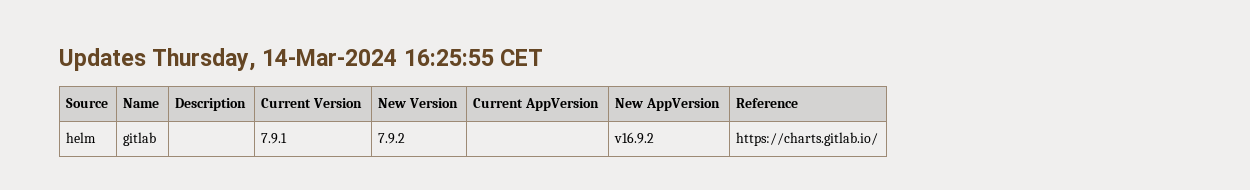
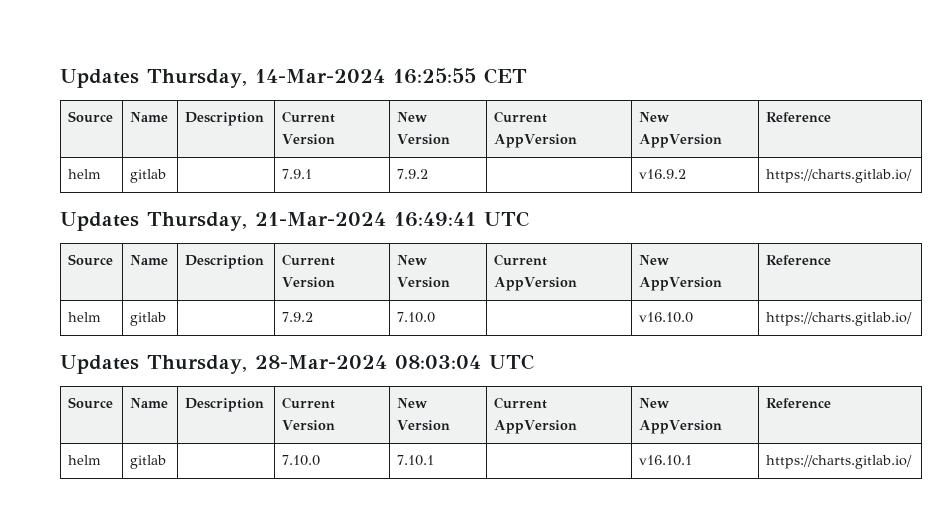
(879, 139) none -> [60,211,529,231] [68,254,114,266] [130,255,169,265] [185,255,265,269] [282,254,336,266] [282,277,336,288] [397,255,428,265] [397,277,451,288] [494,254,548,266] [494,277,578,291] [639,255,670,265] [639,277,723,291] [766,255,832,265] [68,312,102,322] [130,312,167,326] [282,312,314,322] [397,312,436,323] [639,312,694,323] [766,312,913,326] [60,354,534,374] [68,397,114,409] [130,398,169,408] [185,398,265,412] [282,397,336,409] [282,420,336,431] [397,398,428,408] [397,420,451,431] [494,397,548,409] [494,420,578,434] [639,398,670,408] [639,420,723,434] [766,398,832,408] [68,455,102,465] [130,455,167,469] [282,455,321,466] [397,455,435,466] [639,455,693,466] [766,455,913,469] // Updates Thursday, 21-Mar-2024 16:49:41 UTC // Source | Name | Description | Current Version | New Version | Current AppVersion | New AppVersion | Reference // helm | gitlab | | 7.9.2 | 7.10.0 | | v16.10.0 | https://charts.gitlab.io/ // Updates Thursday, 28-Mar-2024 08:03:04 UTC // Source | Name | Description | Current Version | New Version | Current AppVersion | New AppVersion | Reference // helm | gitlab | | 7.10.0 | 7.10.1 | | v16.10.1 | https://charts.gitlab.io/

